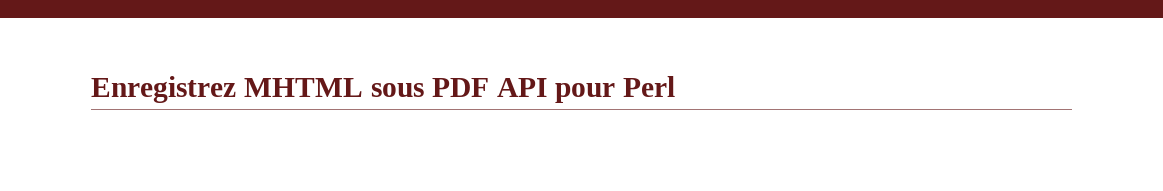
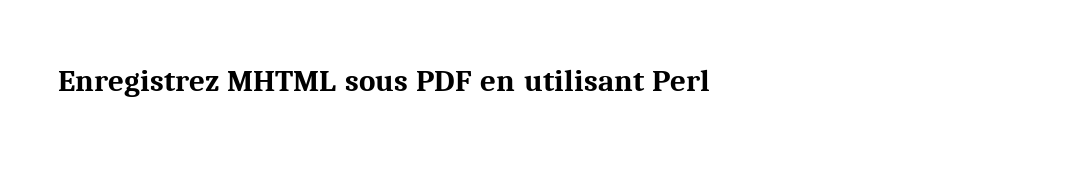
[496,78,615,103] API pour -> [480,69,645,91] en utilisant

